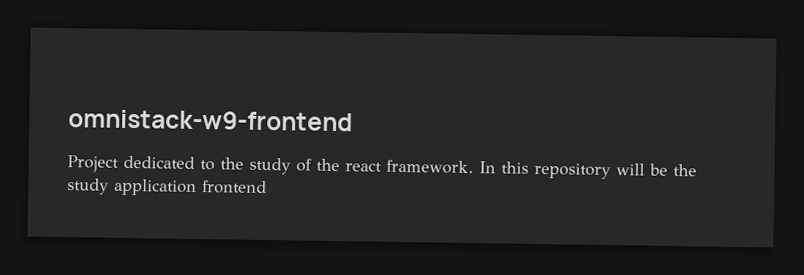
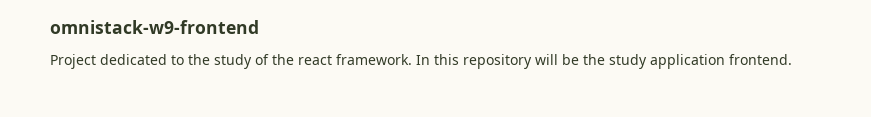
[202,180,267,195] frontend -> [729,54,792,65] frontend.

